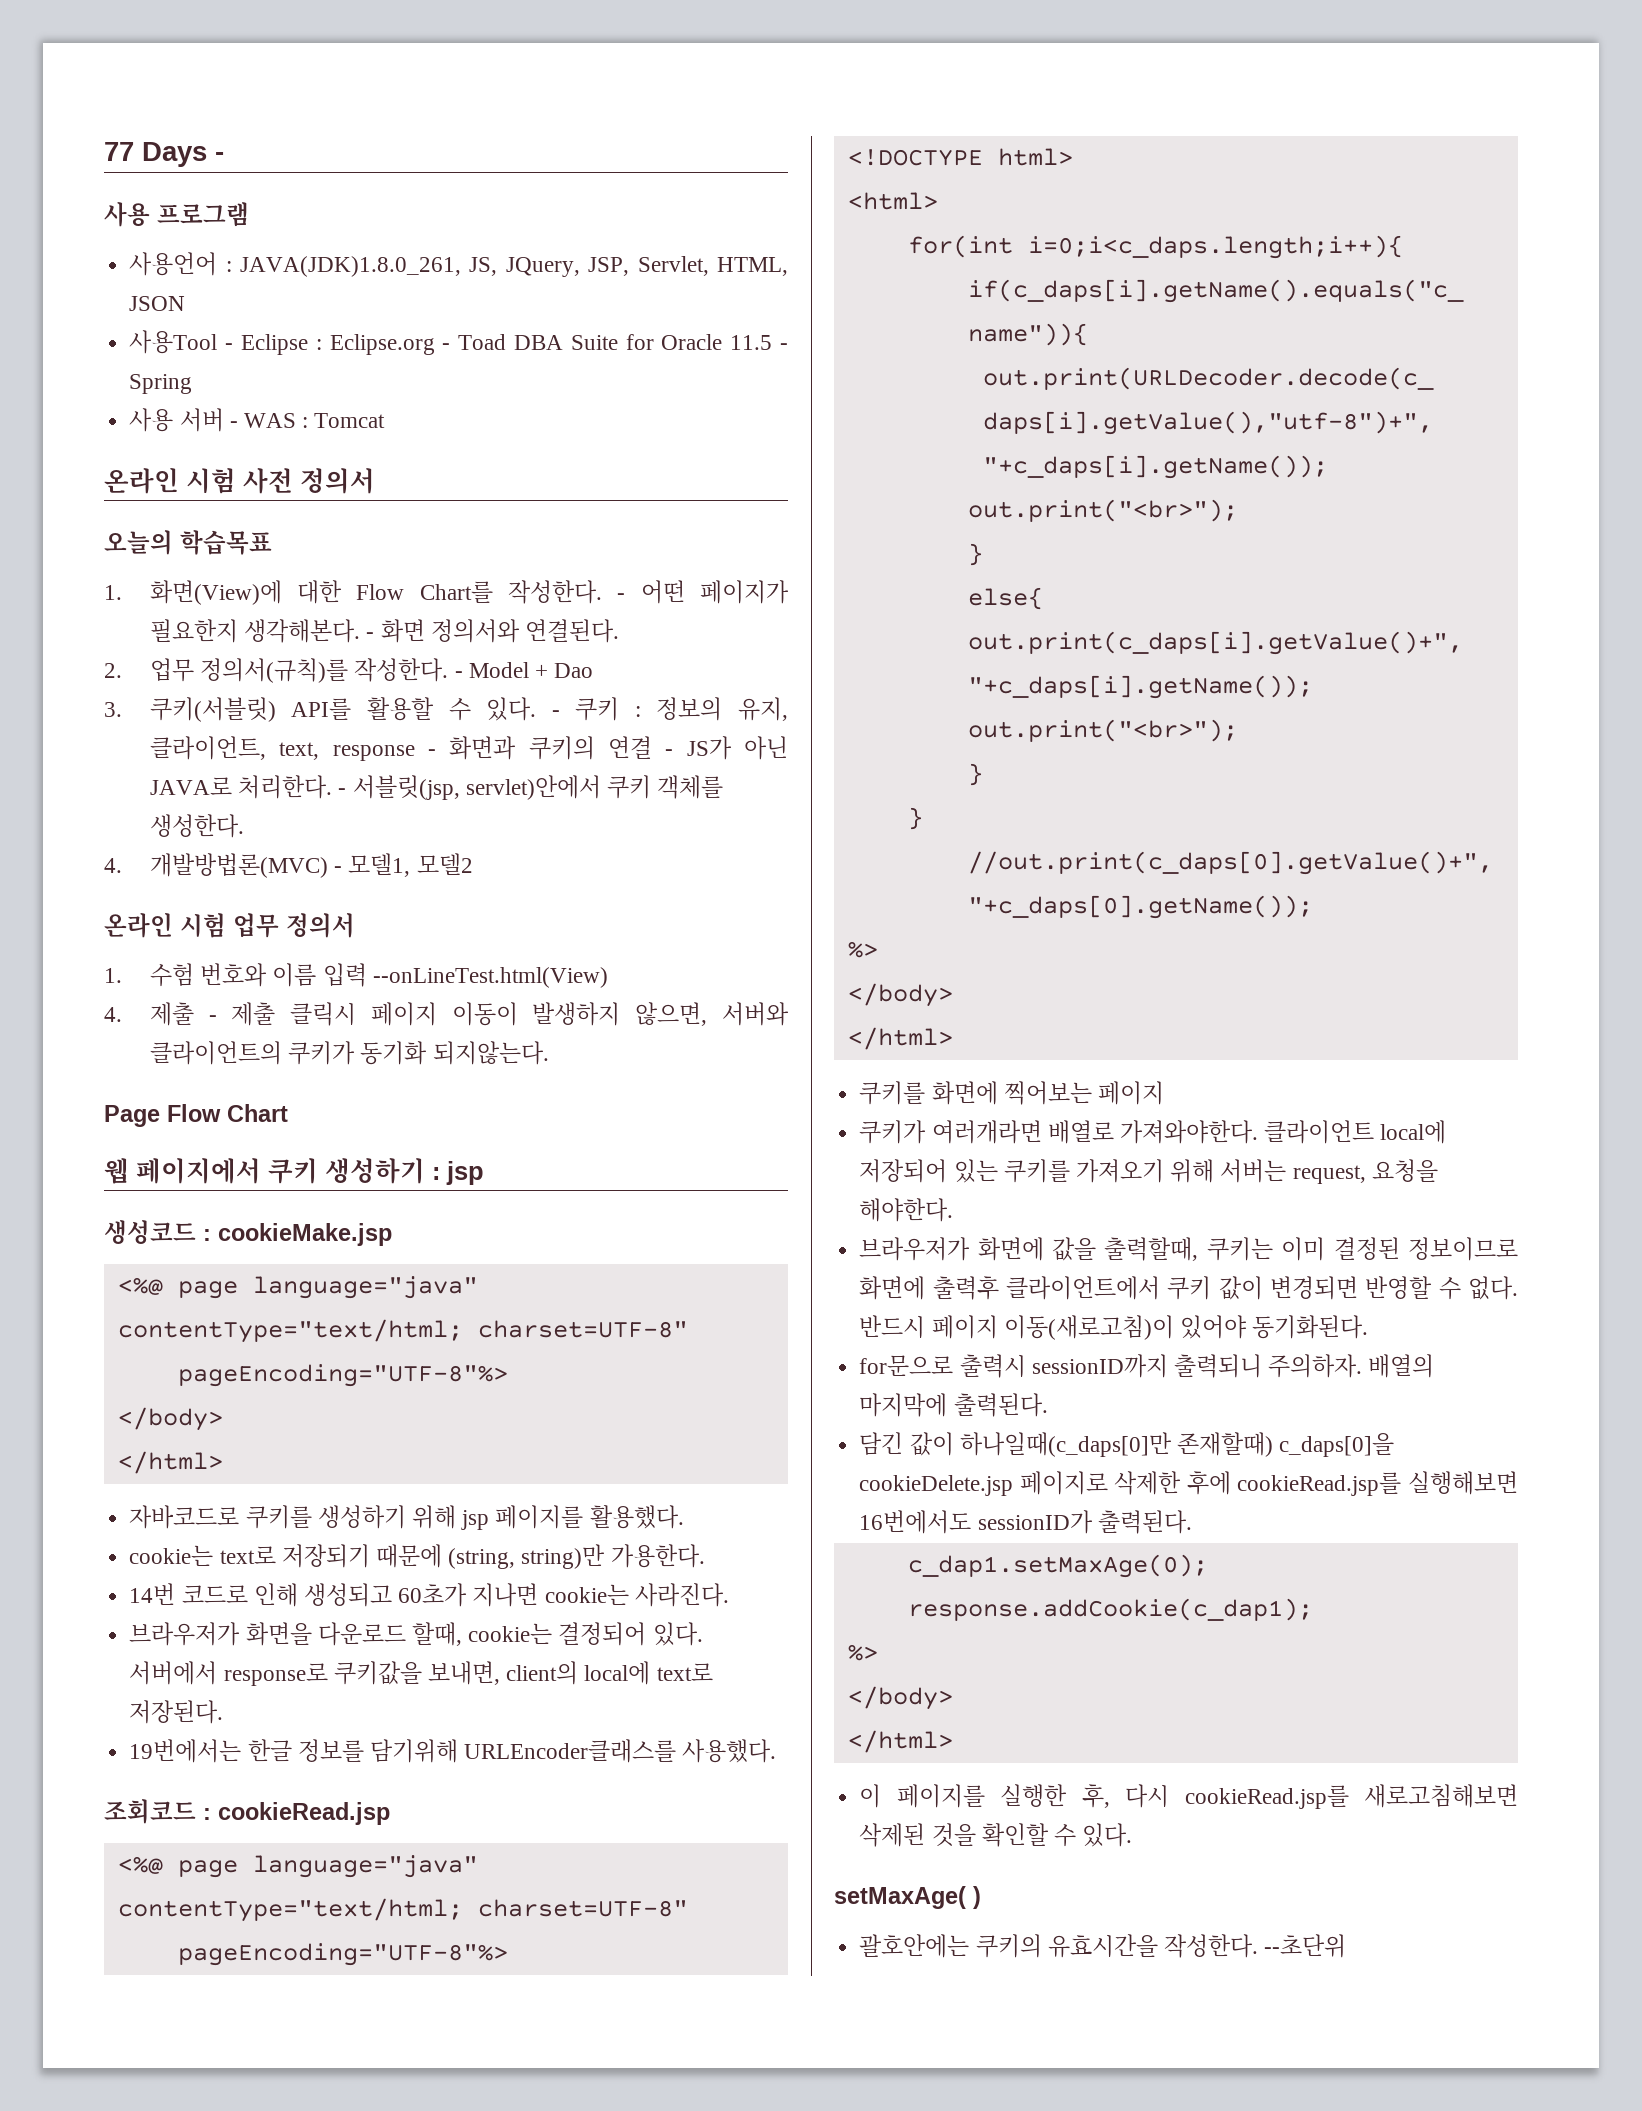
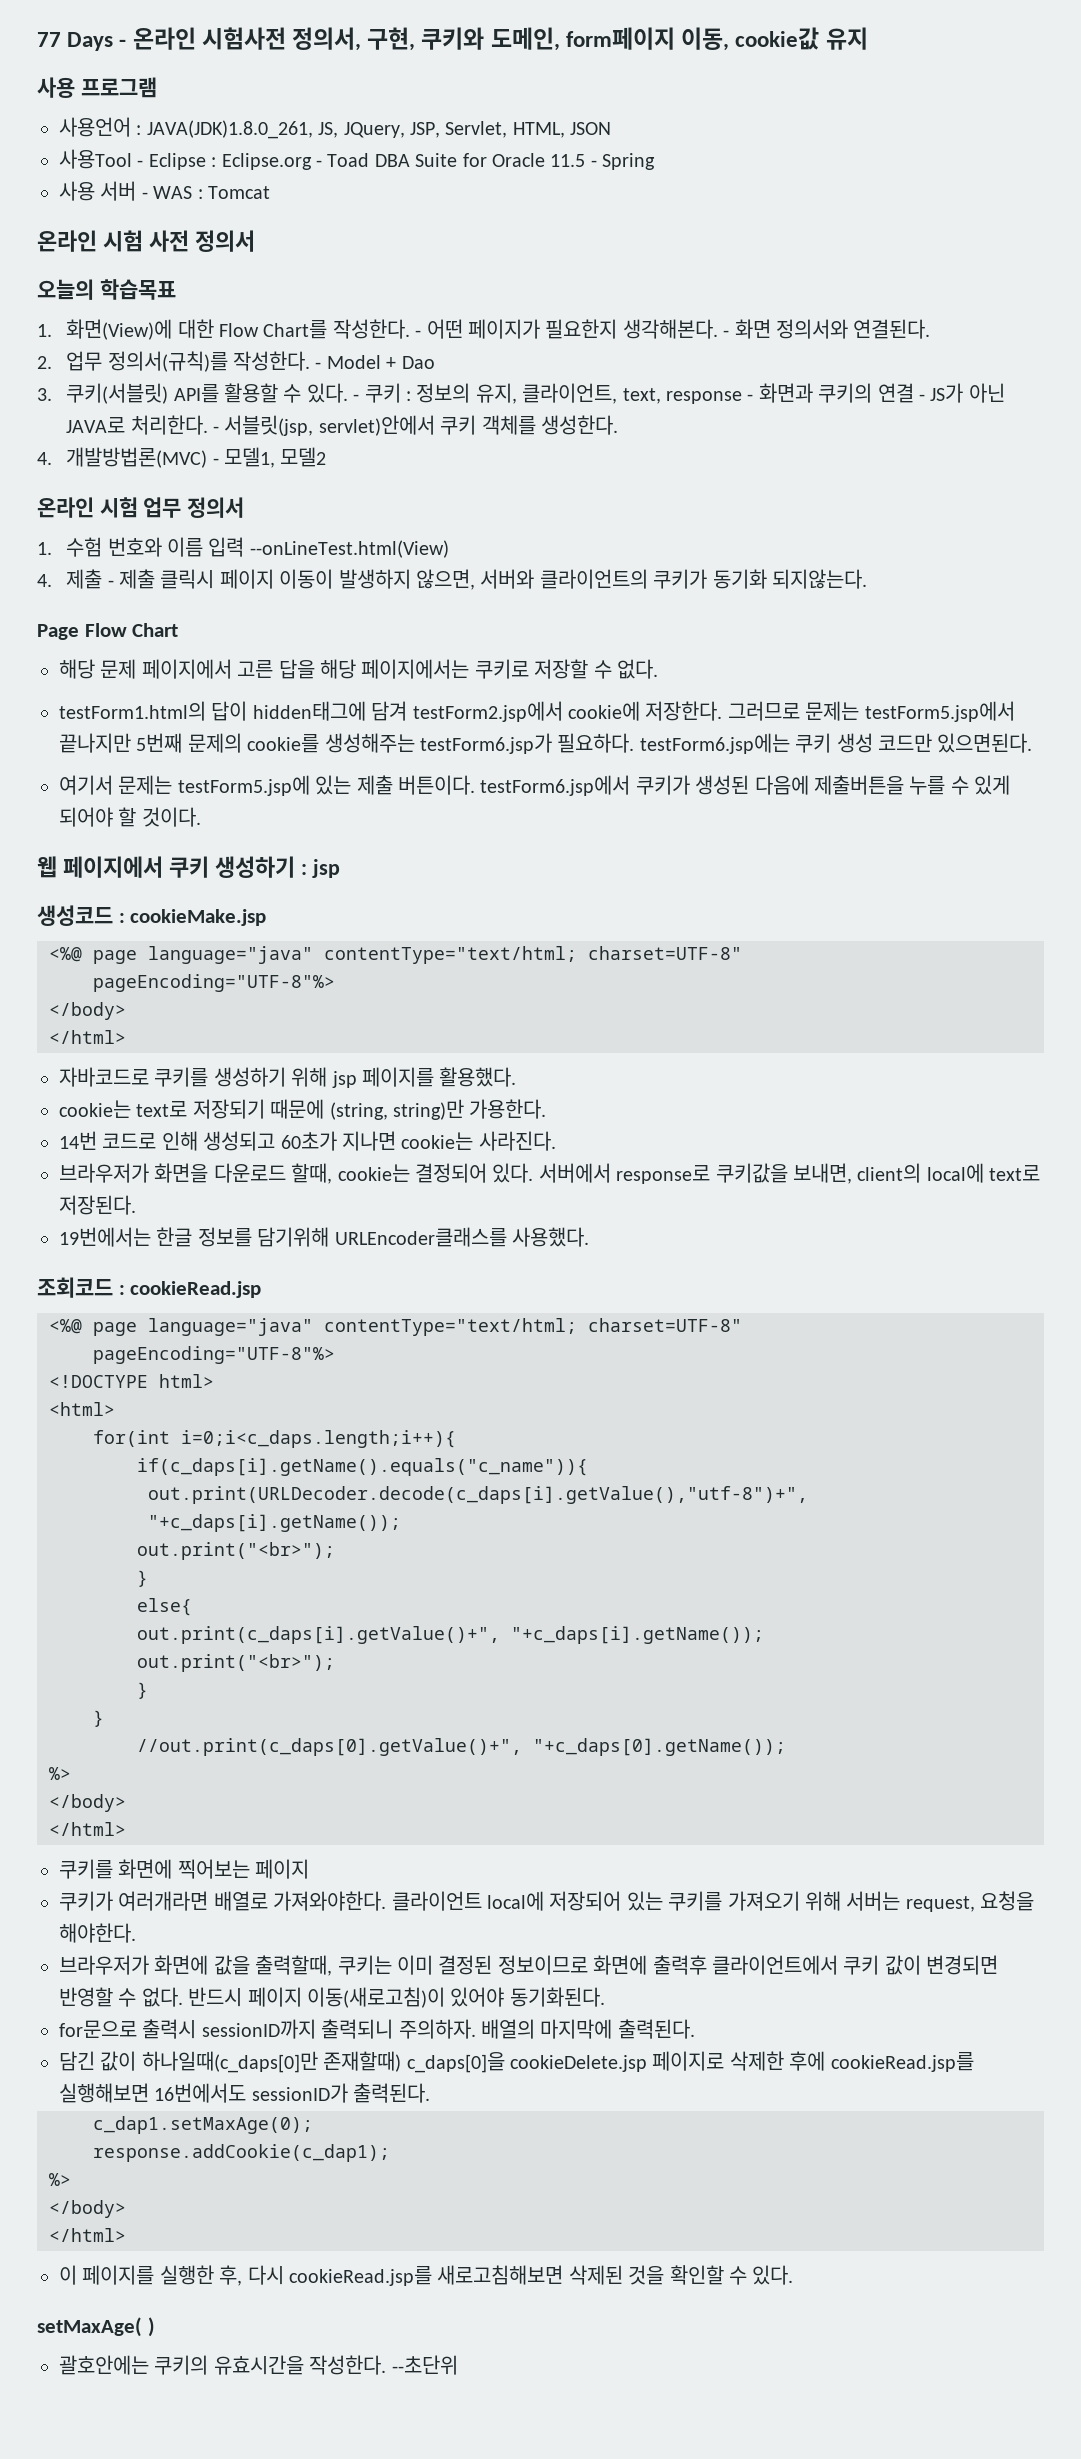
(224, 156) none -> [132,27,868,51] 온라인 시험사전 정의서, 구현, 쿠키와 도메인, form페이지 이동, cookie값 유지
(288, 1113) none -> [59,659,658,679] [59,701,1015,722] [59,733,1033,754] [59,775,1011,796] [59,807,201,827] // 해당 문제 페이지에서 고른 답을 해당 페이지에서는 쿠키로 저장할 수 없다. // testForm1.html의 답이 hidden태그에 담겨 testForm2.jsp에서 cookie에 저장한다. 그러므로 문제는 testForm5.jsp에서 끝나지만 5번째 문제의 cookie를 생성해주는 testForm6.jsp가 필요하다. testForm6.jsp에는 쿠키 생성 코드만 있으면된다. // 여기서 문제는 testForm5.jsp에 있는 제출 버튼이다. testForm6.jsp에서 쿠키가 생성된 다음에 제출버튼을 누를 수 있게 되어야 할 것이다.

